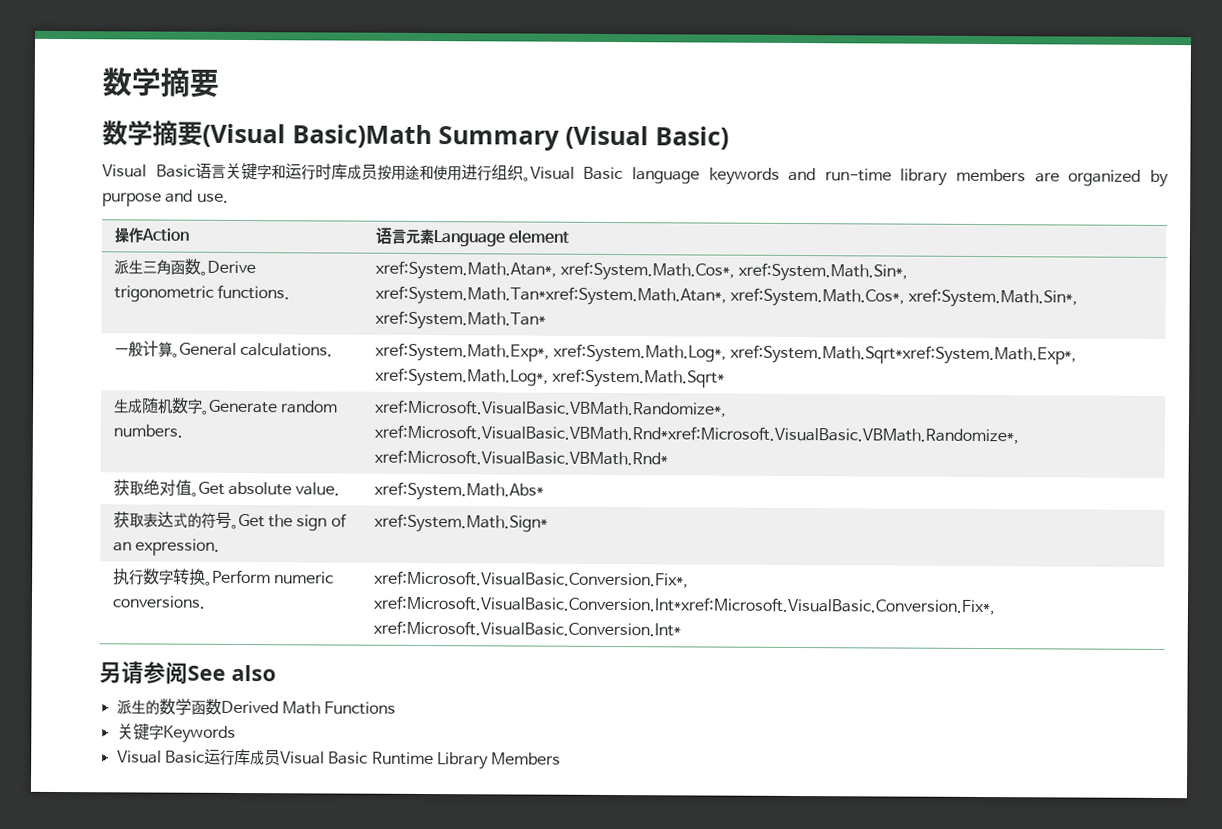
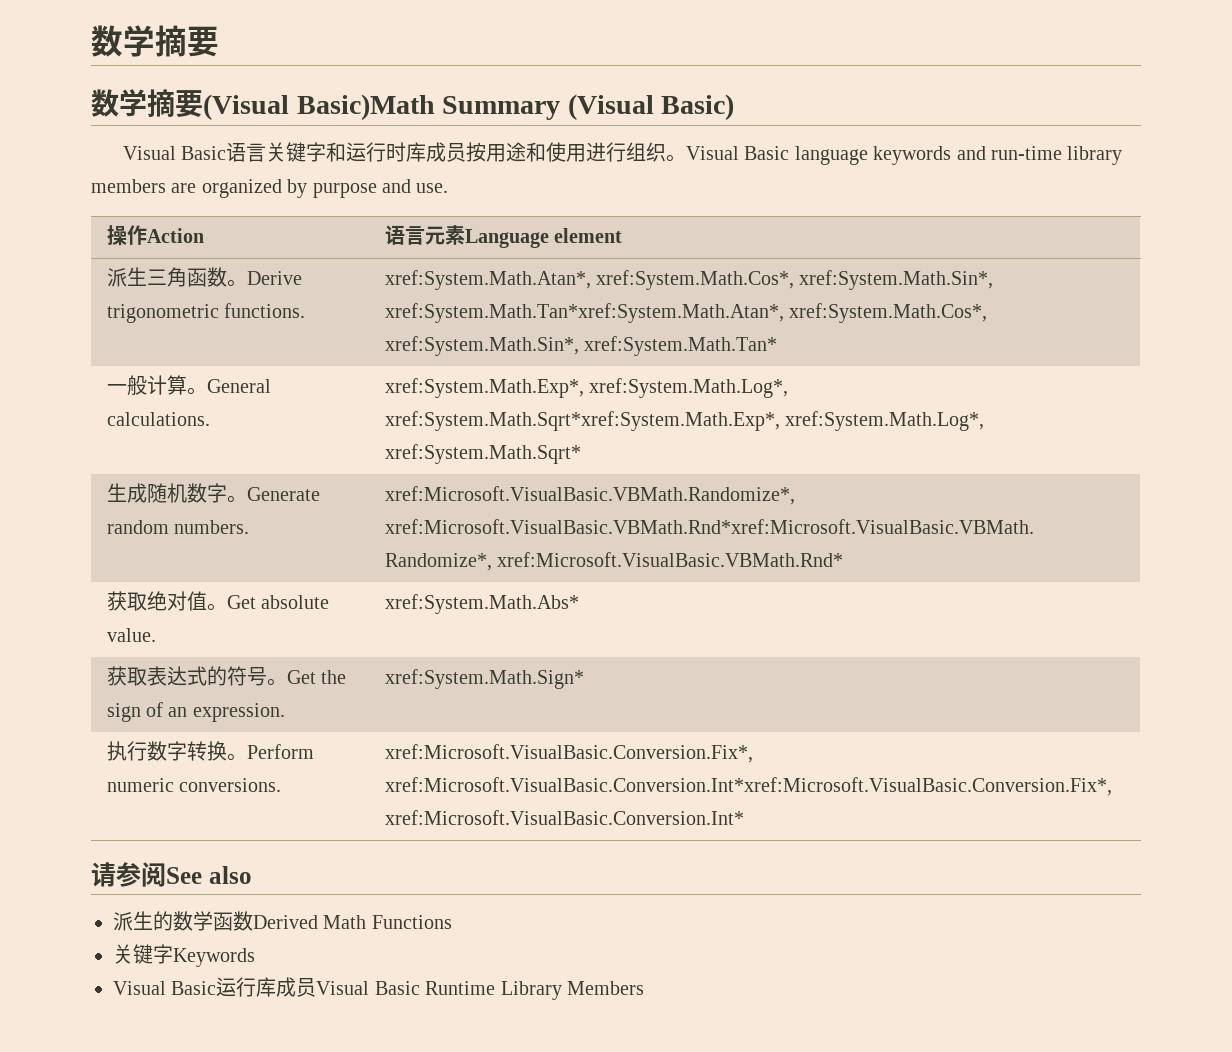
[99,662,122,684] 另 -> (744, 817) none

